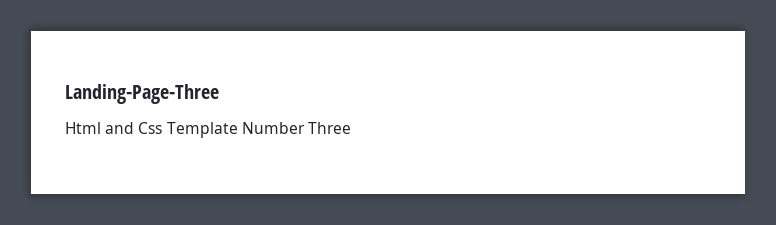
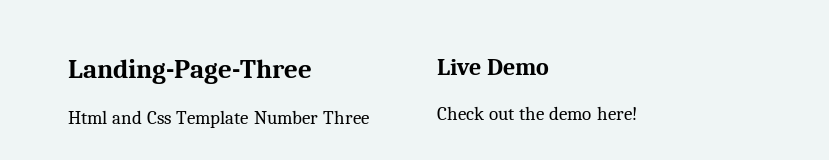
(351, 128) none -> [437,59,550,75] [437,106,637,120] // Live Demo // Check out the demo here!

